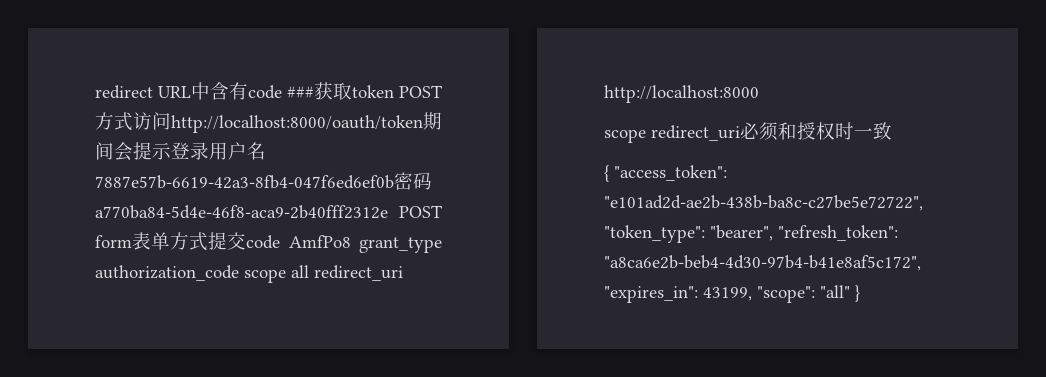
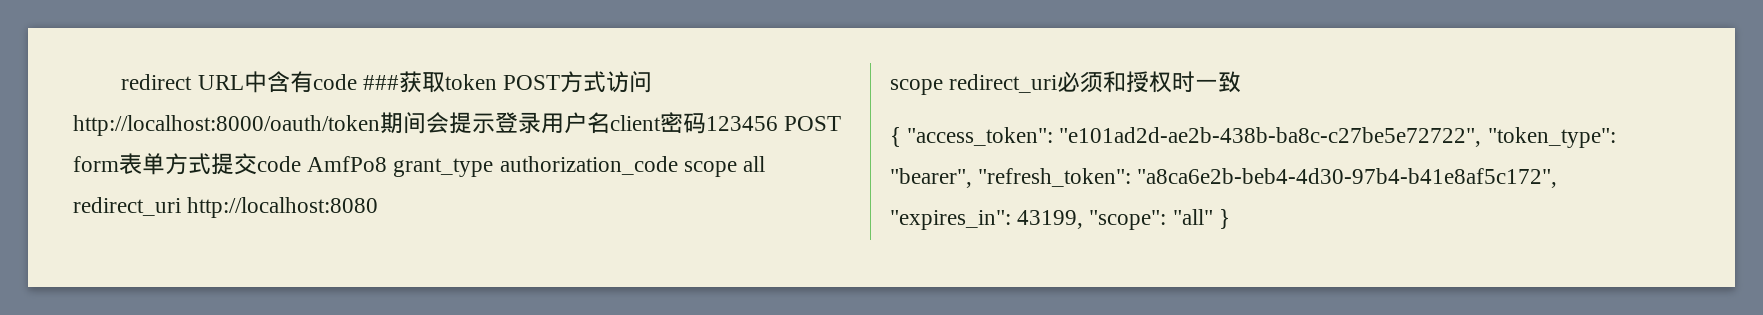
[95,172,432,190] [95,205,388,219] 7887e57b-6619-42a3-8fb4-047f6ed6ef0b密码a770ba84-5d4e-46f8-aca9-2b40fff2312e -> [610,112,778,134] client密码123456
[604,85,759,103] http://localhost:8000 -> [187,197,379,218] http://localhost:8080

